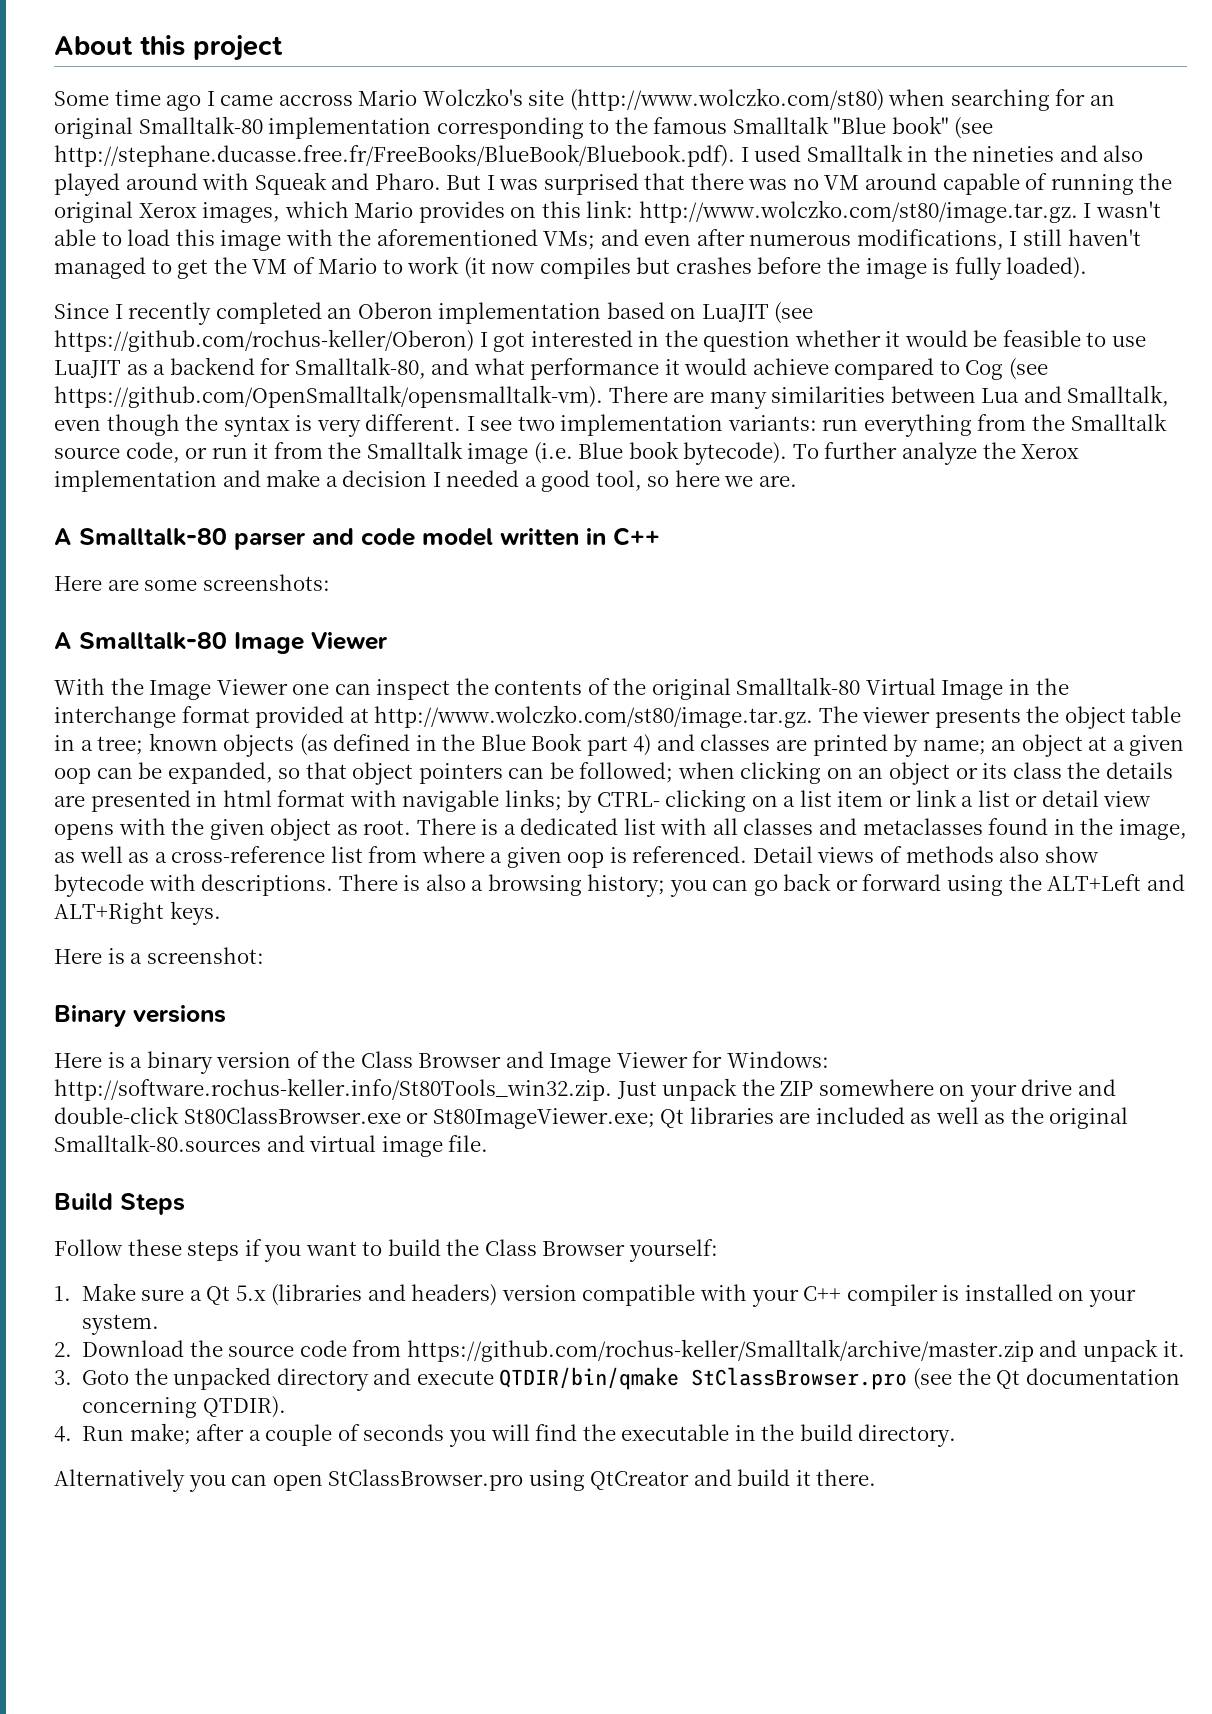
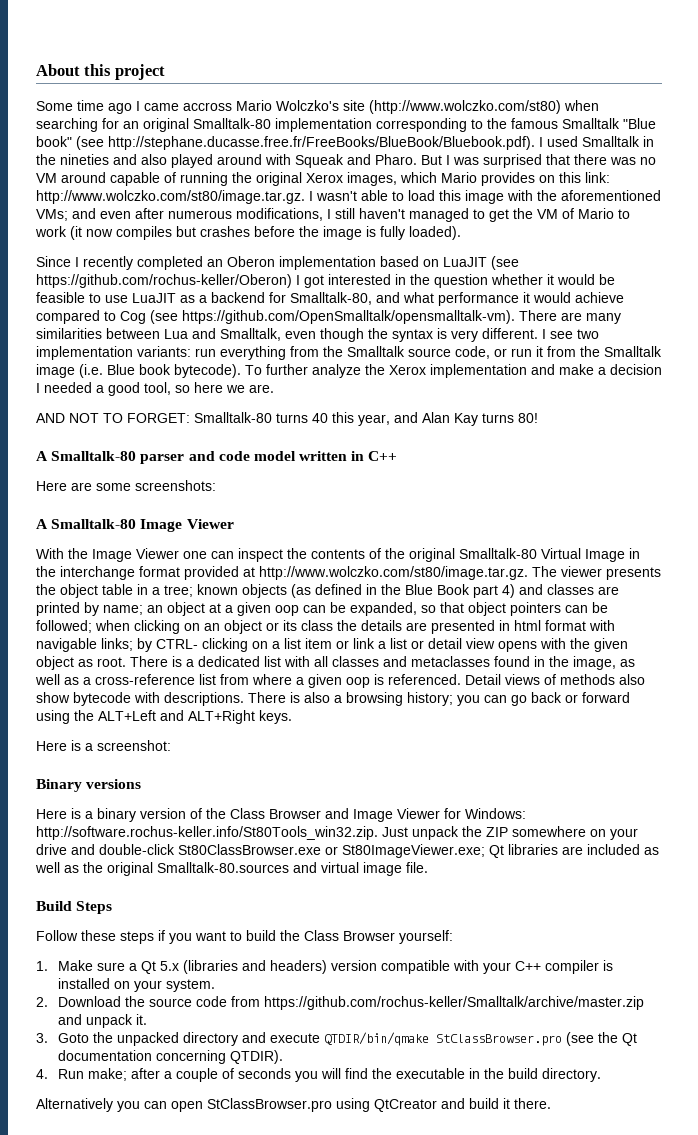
(797, 481) none -> [36,412,538,426] // AND NOT TO FORGET: Smalltalk-80 turns 40 this year, and Alan Kay turns 80!

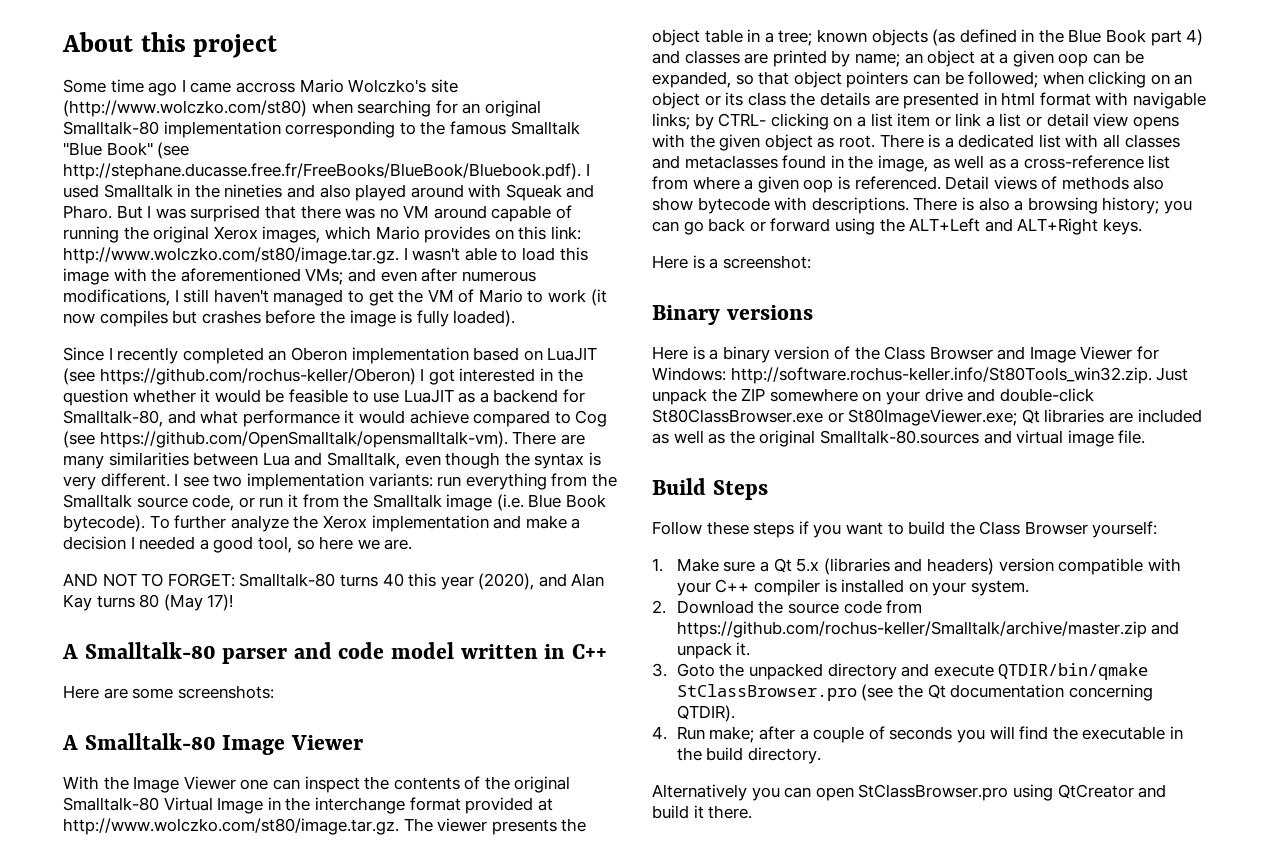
[36,136,72,147] book" -> [106,142,153,156] Book"
[139,364,171,375] book -> [566,494,607,508] Book
[358,414,390,426] year, -> [440,573,535,590] year (2020),
[518,413,538,423] 80! -> [139,594,234,611] 80 (May 17)!

